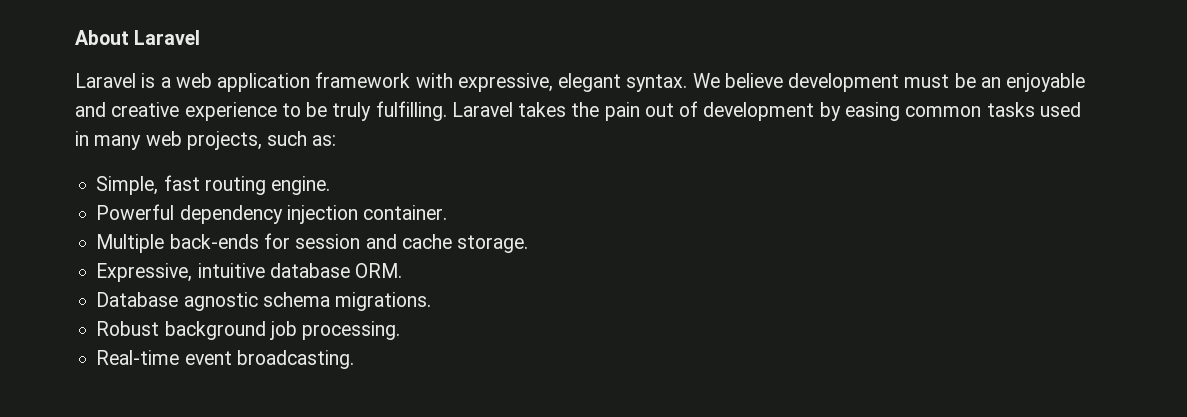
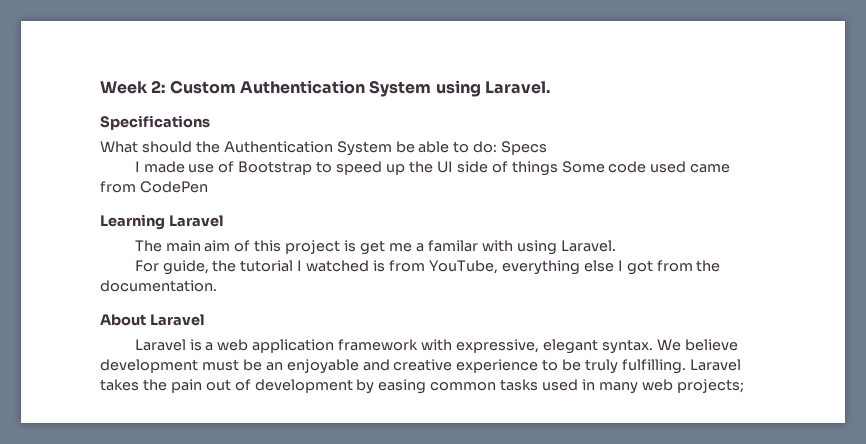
(75, 37) none -> [100,80,550,97] [100,115,210,130] [100,141,548,156] [134,161,731,176] [100,181,208,193] [100,214,224,230] [134,240,616,255] [134,260,721,275] [100,280,217,292] Week 2: Custom Authentication System using Laravel. // Specifications // What should the Authentication System be able to do: Specs // I made use of Bootstrap to speed up the UI side of things Some code used came from CodePen // Learning Laravel // The main aim of this project is get me a familar with using Laravel. // For guide, the tutorial I watched is from YouTube, everything else I got from the documentation. //
[186,131,337,150] [96,175,331,195] [96,204,448,224] [96,233,529,253] [96,263,403,282] [96,292,432,311] [96,321,401,340] [96,350,354,369] projects, such as: // Simple, fast routing engine. // Powerful dependency injection container. // Multiple back-ends for session and cache storage. // Expressive, intuitive database ORM. // Database agnostic schema migrations. // Robust background job processing. // Real-time event broadcasting. -> [676,379,744,393] projects;

